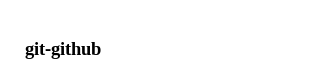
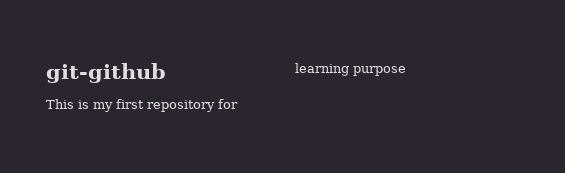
(101, 50) none -> [46,99,238,112] [295,63,406,76] // This is my first repository for learning purpose

